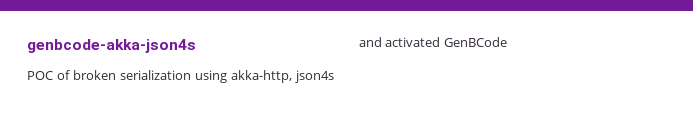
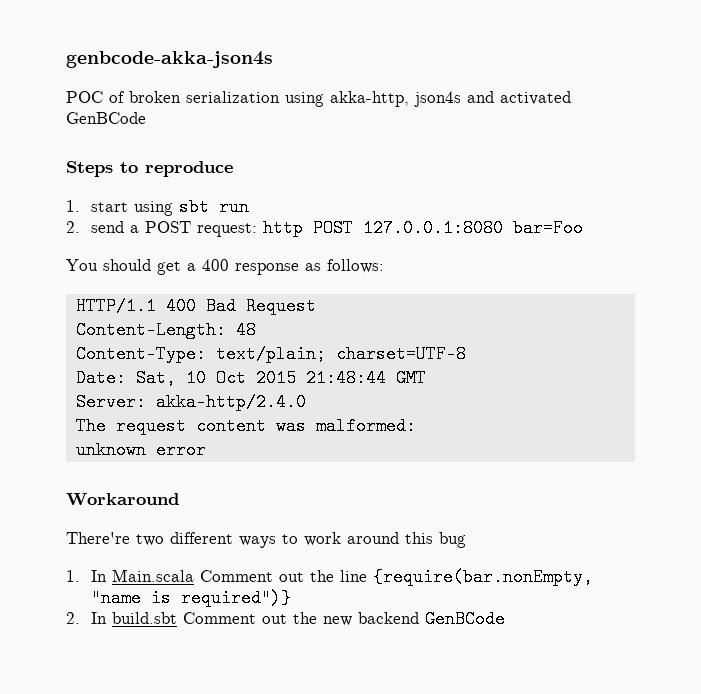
(507, 42) none -> [66,161,233,177] [66,198,250,216] [66,219,584,237] [66,259,384,275] [75,297,316,315] [75,321,256,339] [75,345,466,363] [75,369,426,387] [75,393,306,411] [75,417,416,435] [75,441,206,459] [66,493,179,506] [66,532,466,548] [66,568,594,586] [91,589,292,607] [66,610,506,628] // Steps to reproduce // 1. start using sbt run // 2. send a POST request: http POST 127.0.0.1:8080 bar=Foo // You should get a 400 response as follows: // HTTP/1.1 400 Bad Request // Content-Length: 48 // Content-Type: text/plain; charset=UTF-8 // Date: Sat, 10 Oct 2015 21:48:44 GMT // Server: akka-http/2.4.0 // The request content was malformed: // unknown error // Workaround // There're two different ways to work around this bug // 1. In Main.scala Comment out the line {require(bar.nonEmpty, "name is required")} // 2. In build.sbt Comment out the new backend GenBCode

